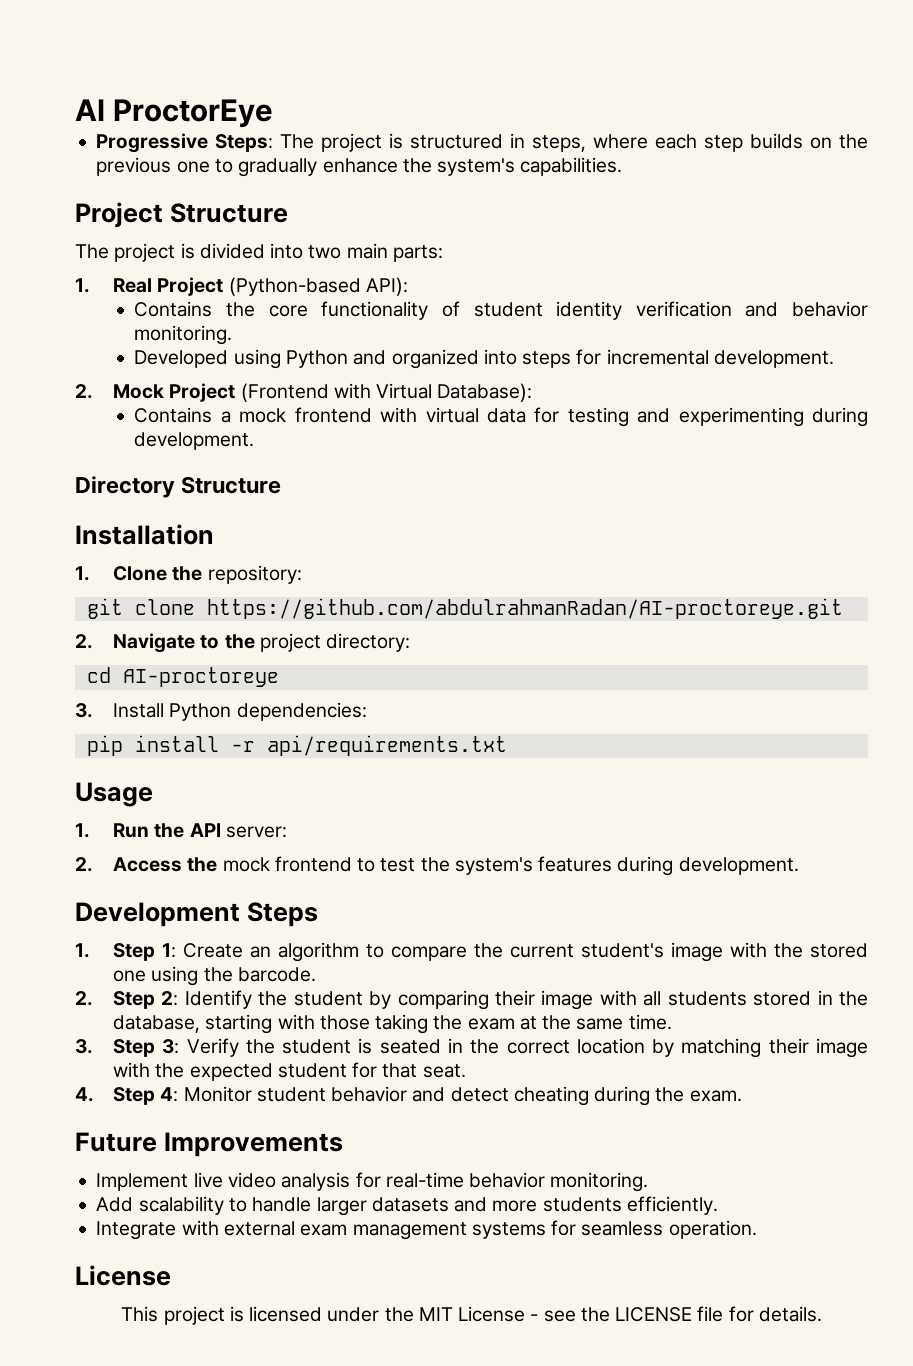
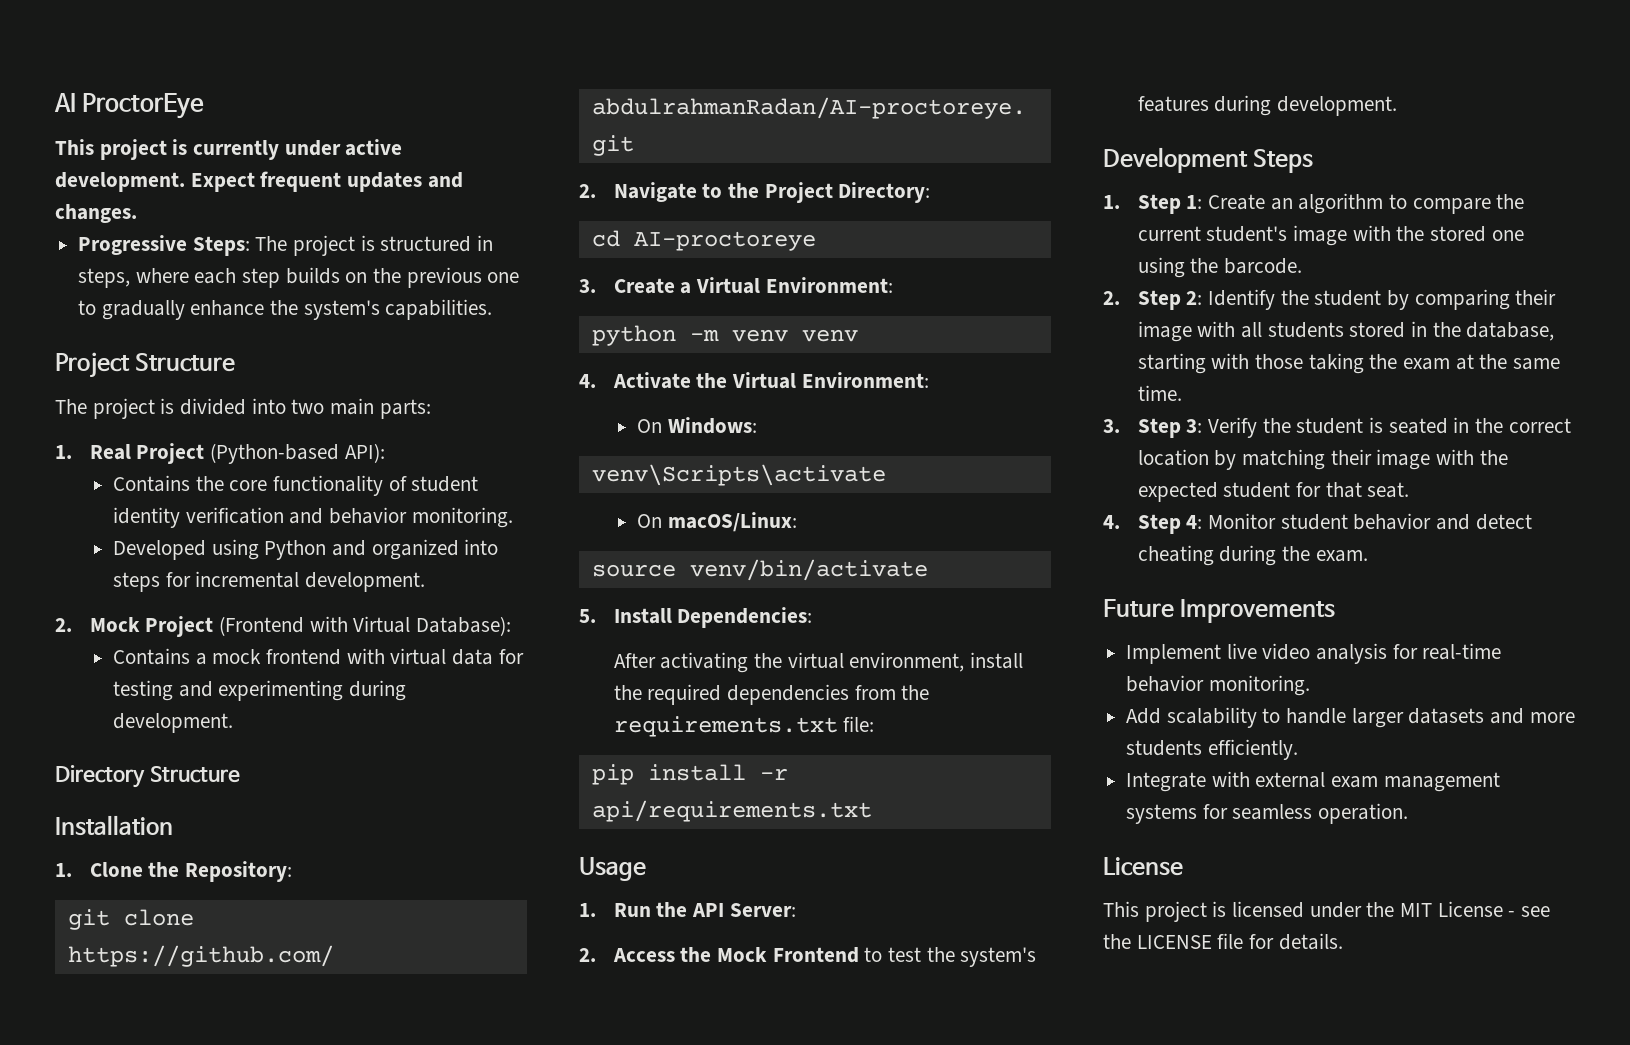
(274, 113) none -> [55,139,403,160] [55,171,463,192] [55,204,137,223] // This project is currently under active development. Expect frequent updates and changes.
[207,565,302,584] repository: -> [185,861,293,882] Repository:
[259,633,411,652] project directory: -> [764,182,931,203] Project Directory:
[113,702,367,721] Install Python dependencies: -> [613,277,893,294] [591,325,858,346] [579,372,929,389] [636,417,757,434] [591,464,886,486] [636,512,797,532] [591,559,928,581] [579,607,813,628] [613,652,1024,673] [613,684,930,705] [613,716,875,737] Create a Virtual Environment: // python -m venv venv // 4. Activate the Virtual Environment: // On Windows: // venv\Scripts\activate // On macOS/Linux: // source venv/bin/activate // 5. Install Dependencies: // After activating the virtual environment, install the required dependencies from the requirements.txt file:
[225,826,287,838] server: -> [729,903,796,917] Server:
[222,856,352,872] mock frontend -> [717,947,859,963] Mock Frontend

